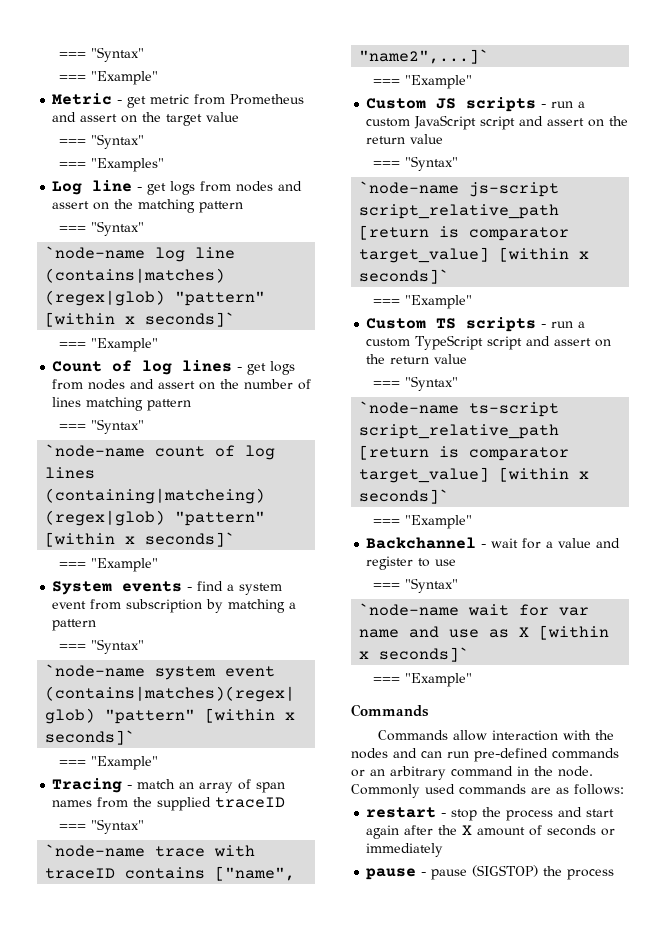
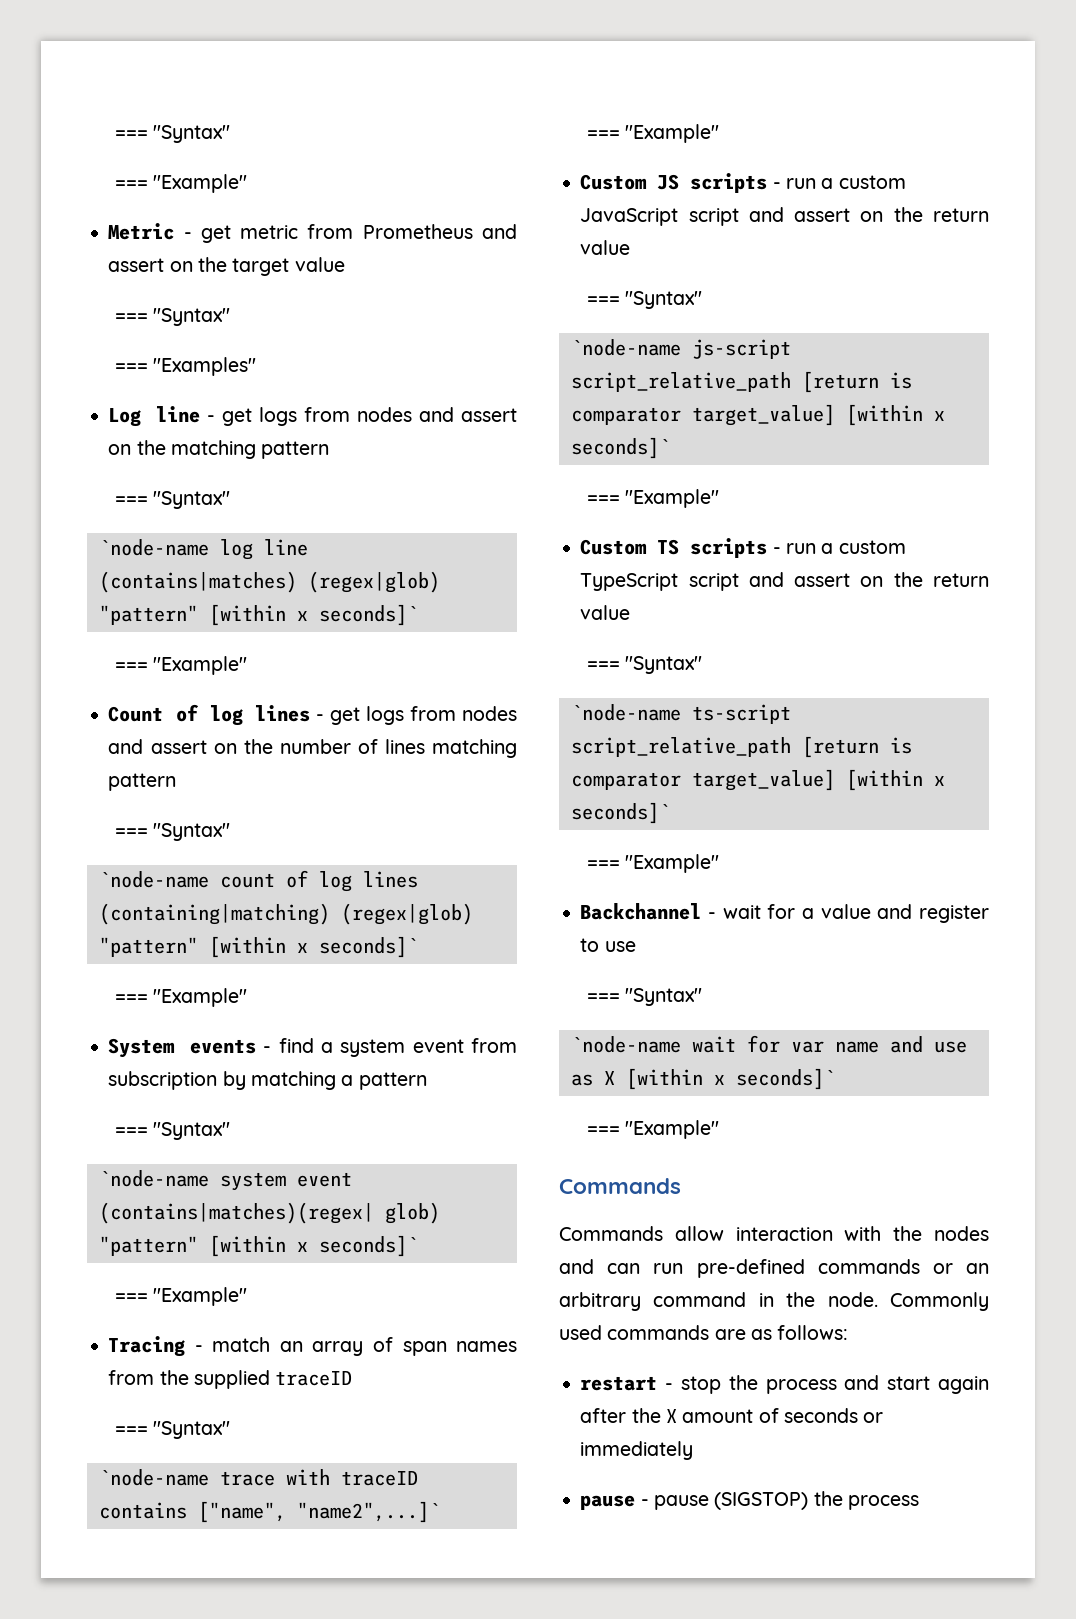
[45,488,266,504] (containing|matcheing) -> [98,903,330,925] (containing|matching)

